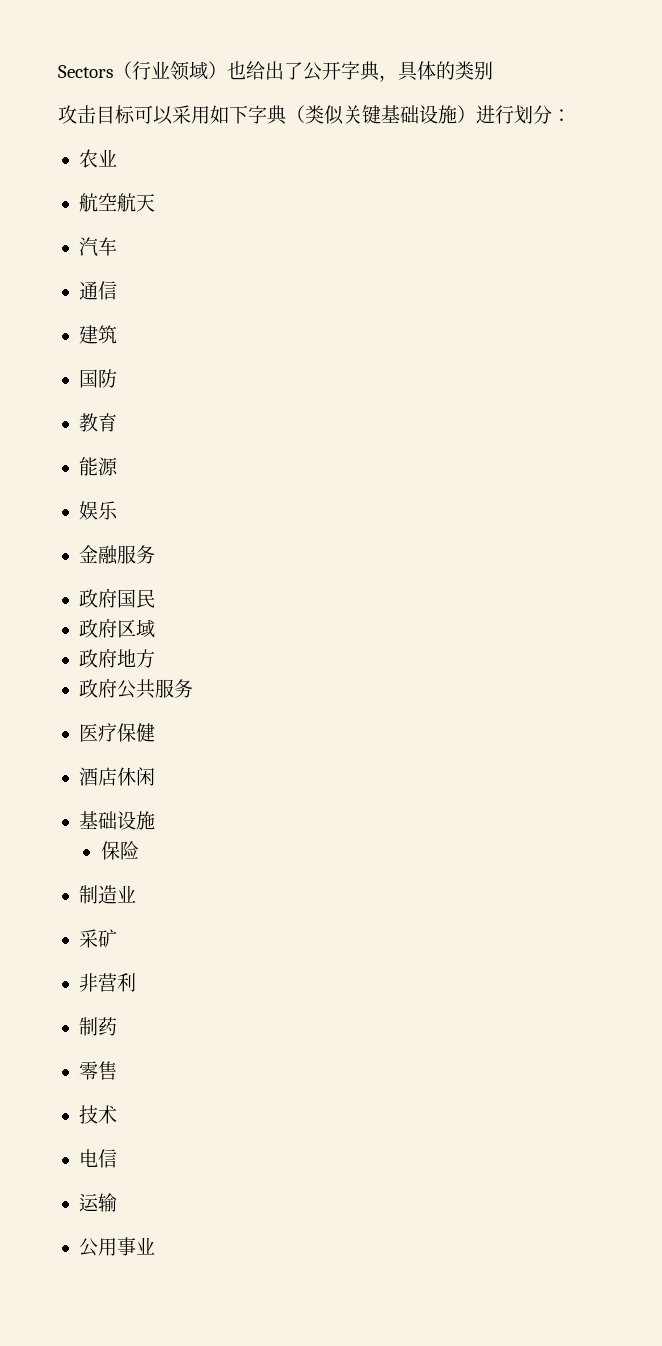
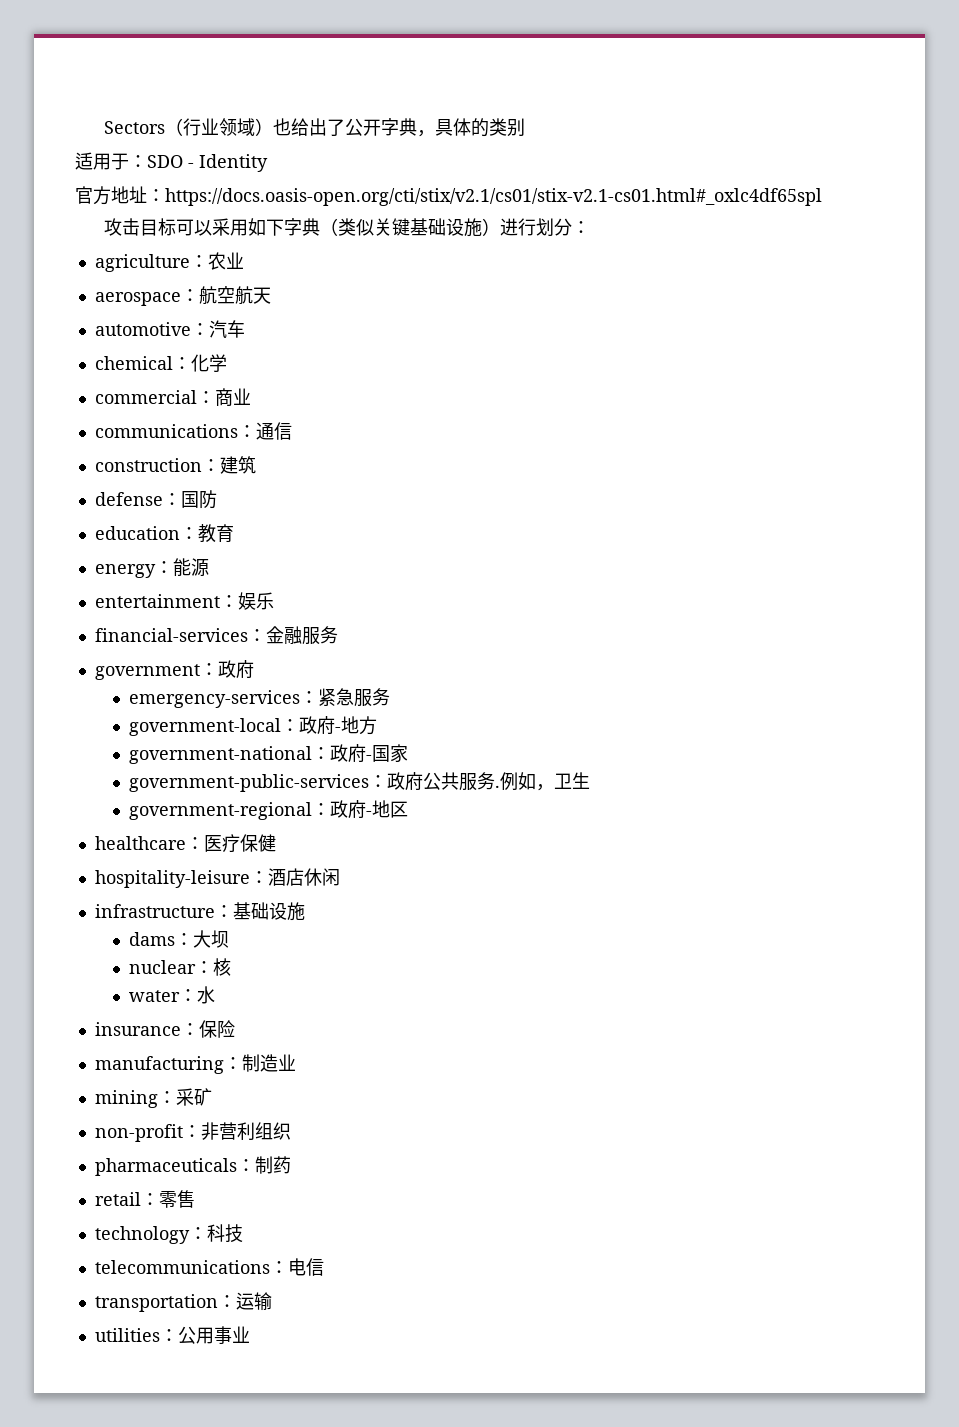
(493, 70) none -> [75,152,268,172] [75,186,822,206] // 适用于：SDO - Identity // 官方地址：https://docs.oasis-open.org/cti/stix/v2.1/cs01/stix-v2.1-cs01.html#_oxlc4df65spl
(571, 115) none -> [94,254,208,272] agriculture：
(117, 158) none -> [94,289,199,306] aerospace：
(155, 203) none -> [94,322,209,336] automotive：
(117, 246) none -> [94,354,227,372] [94,388,251,406] [94,424,256,438] chemical：化学 // commercial：商业 // communications：
(117, 290) none -> [94,458,220,472] construction：
(117, 334) none -> [94,492,181,506] defense：
(117, 378) none -> [94,526,198,540] education：
(117, 422) none -> [94,561,173,578] energy：
(118, 466) none -> [94,594,238,608] entertainment：
(118, 510) none -> [94,628,266,642] financial-services：
[78,589,155,608] [78,619,155,638] [78,649,155,668] [78,679,193,699] 政府国民 // 政府区域 // 政府地方 // 政府公共服务 // -> [94,660,254,680] [129,688,391,708] [129,716,378,736] [129,744,409,764] [129,772,591,792] [129,800,409,820] [94,836,204,850] government：政府 // emergency-services：紧急服务 // government-local：政府-地方 // government-national：政府-国家 // government-public-services：政府公共服务.例如，卫生 // government-regional：政府-地区 // healthcare：
(155, 732) none -> [94,870,268,888] hospitality-leisure：
(155, 776) none -> [94,904,233,918] infrastructure：
(155, 820) none -> [129,930,230,948] [129,958,232,976] [129,986,216,1004] [94,1022,199,1036] dams：大坝 // nuclear：核 // water：水 // insurance：
(139, 850) none -> [94,1056,242,1074] manufacturing：
(136, 894) none -> [94,1090,176,1108] mining：
(117, 938) none -> [94,1124,201,1142] non-profit：
(136, 982) // -> [254,1122,291,1140] [94,1158,255,1176] 组织 // pharmaceuticals：
(117, 1026) none -> [94,1192,159,1206] retail：
(117, 1070) none -> [94,1224,225,1244] technology：科
[97,1105,117,1124] 术 // -> [94,1260,288,1274] // telecommunications：
(117, 1158) none -> [94,1294,236,1312] transportation：
(117, 1202) none -> [94,1328,178,1342] utilities：

